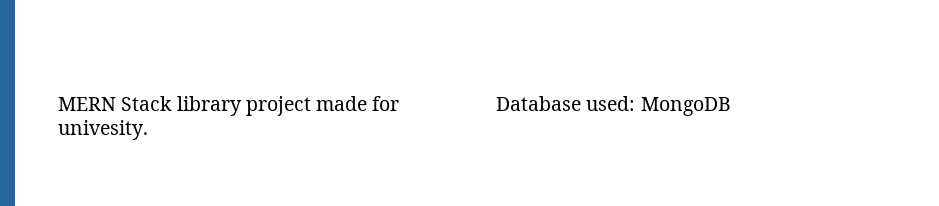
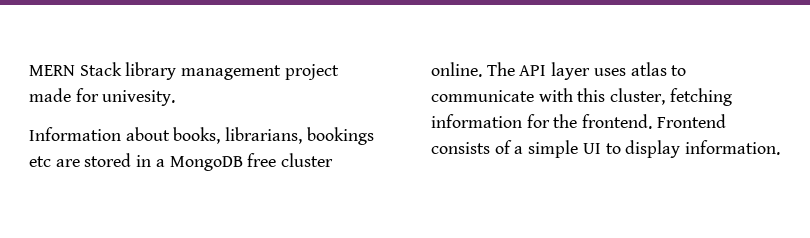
(242, 106) none -> [181,65,282,80] management
[496,96,731,116] Database used: MongoDB -> [29,127,374,145] [29,153,334,171] [431,62,687,80] [431,88,732,106] [431,114,726,129] [431,140,781,158] Information about books, librarians, bookings etc are stored in a MongoDB free cluster online. The API layer uses atlas to communicate with this cluster, fetching information for the frontend. Frontend consists of a simple UI to display information.

